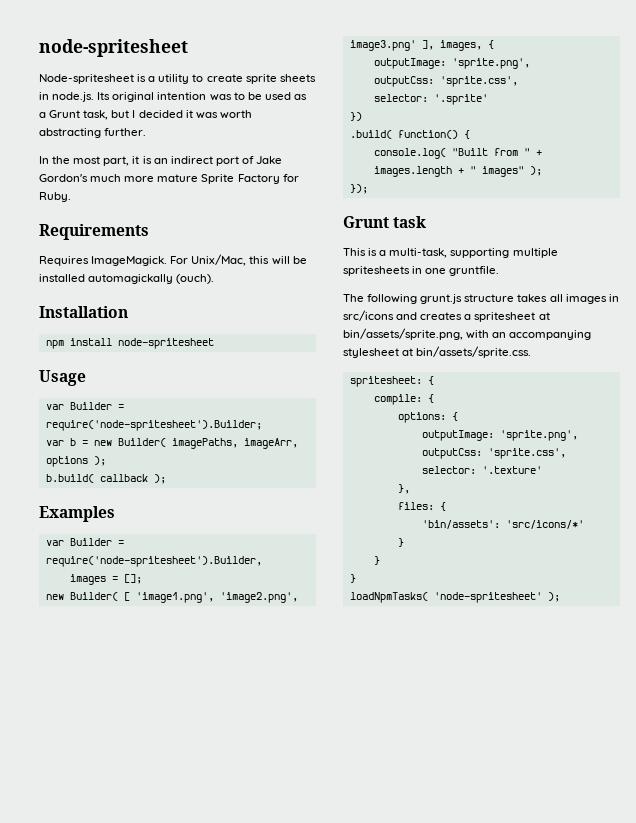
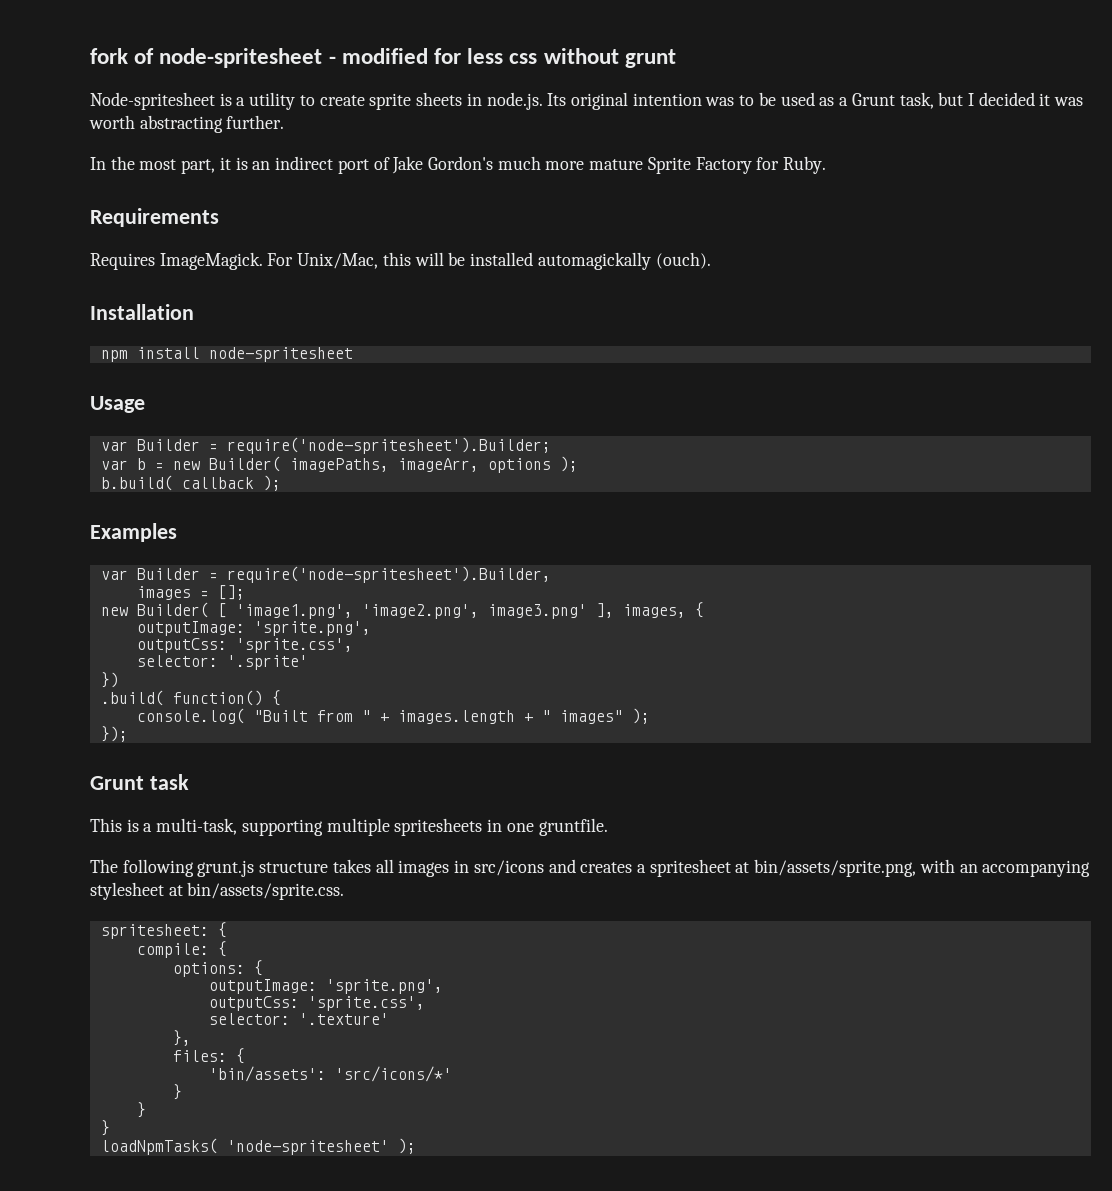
[39,39,188,57] node-spritesheet -> [90,48,676,68] fork of node-spritesheet - modified for less css without grunt

